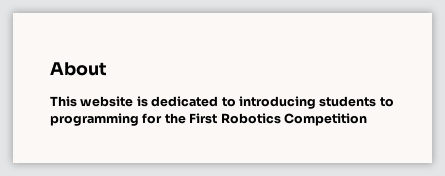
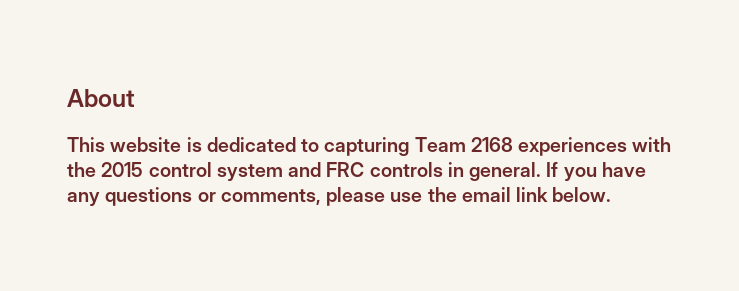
[238,96,394,109] [50,113,367,126] introducing students to programming for the First Robotics Competition -> [324,137,672,156] [67,162,646,181] [67,187,612,206] capturing Team 2168 experiences with the 2015 control system and FRC controls in general. If you have any questions or comments, please use the email link below.

